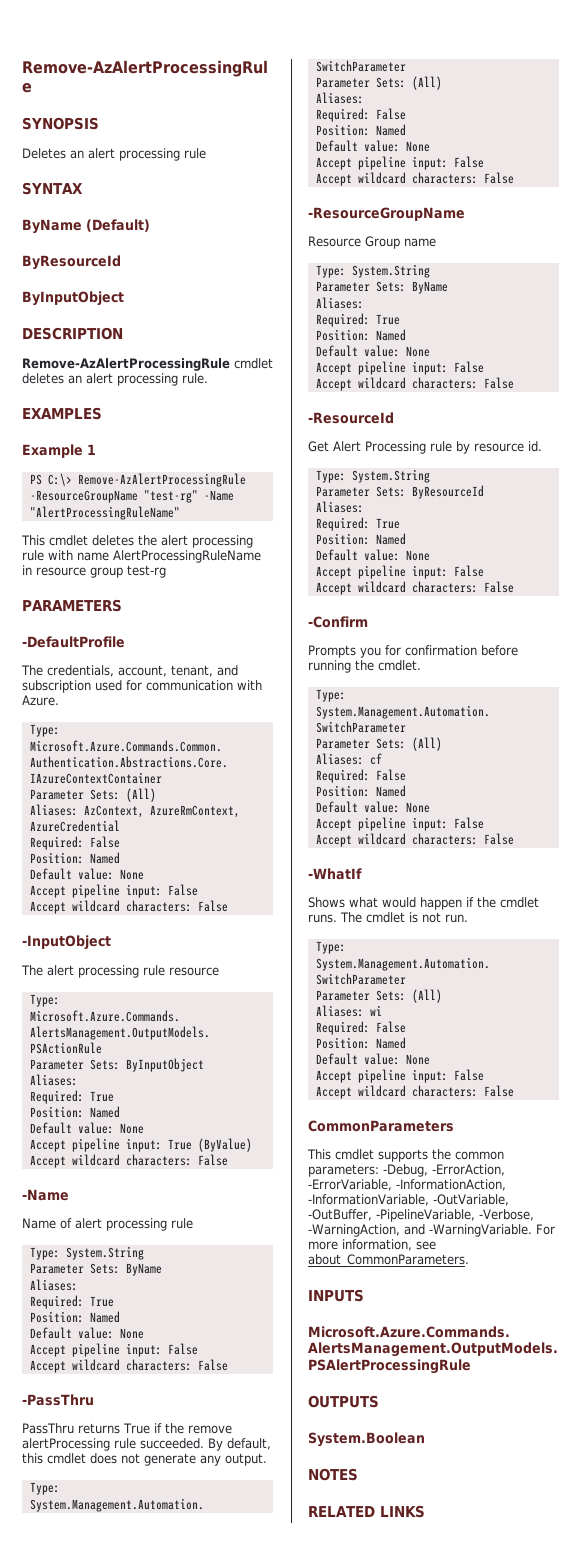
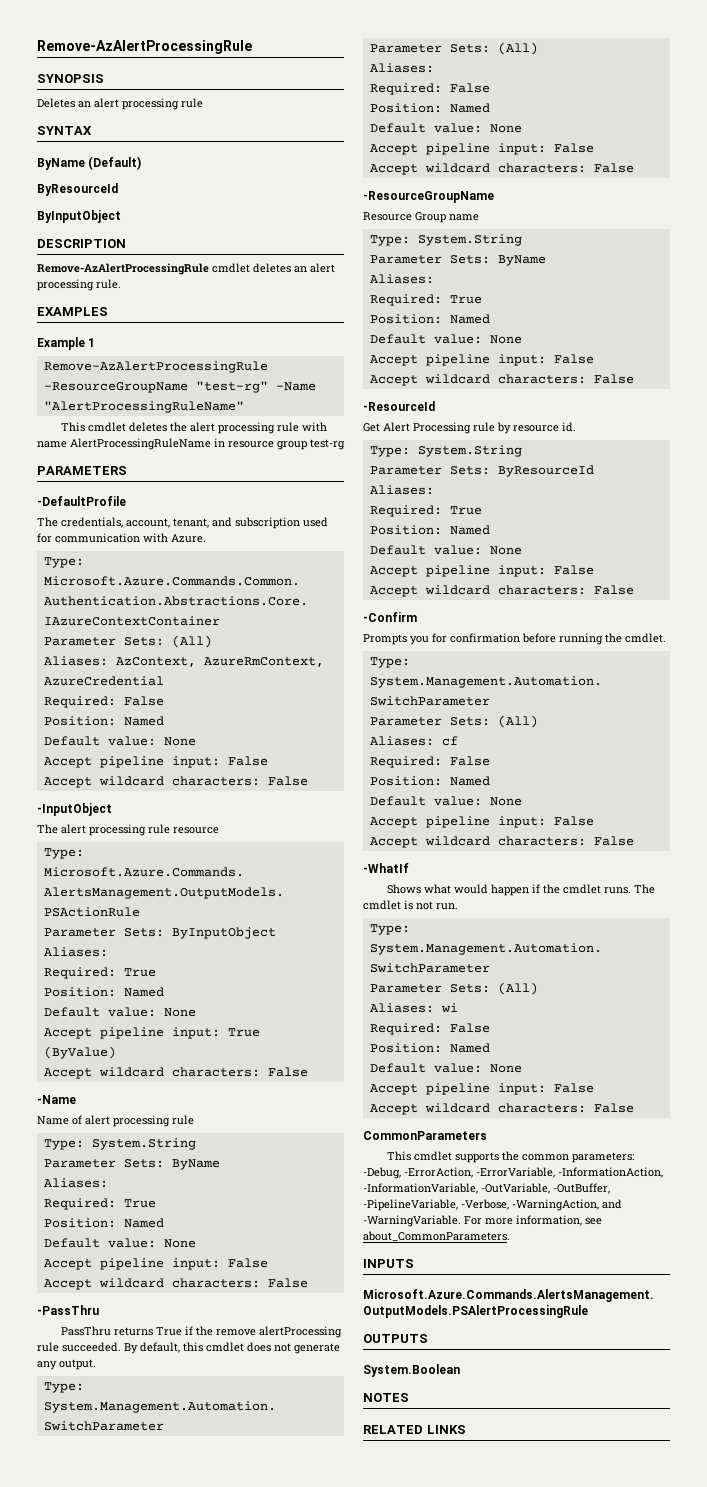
[29,473,72,486] PS C:\> -> (96, 342) none

